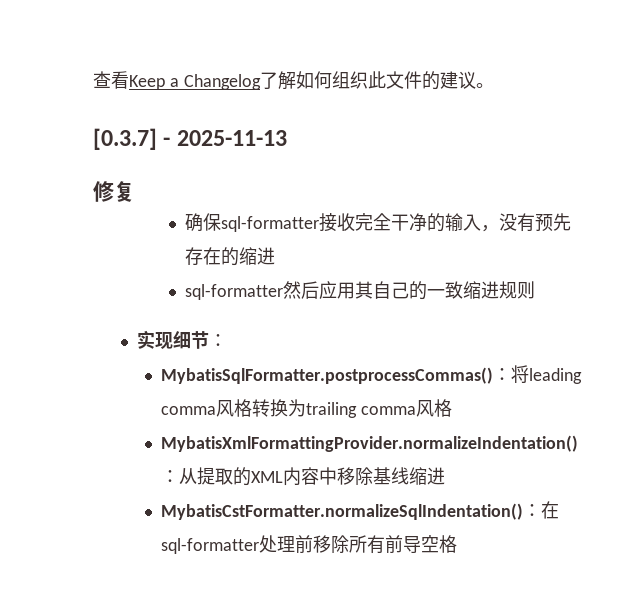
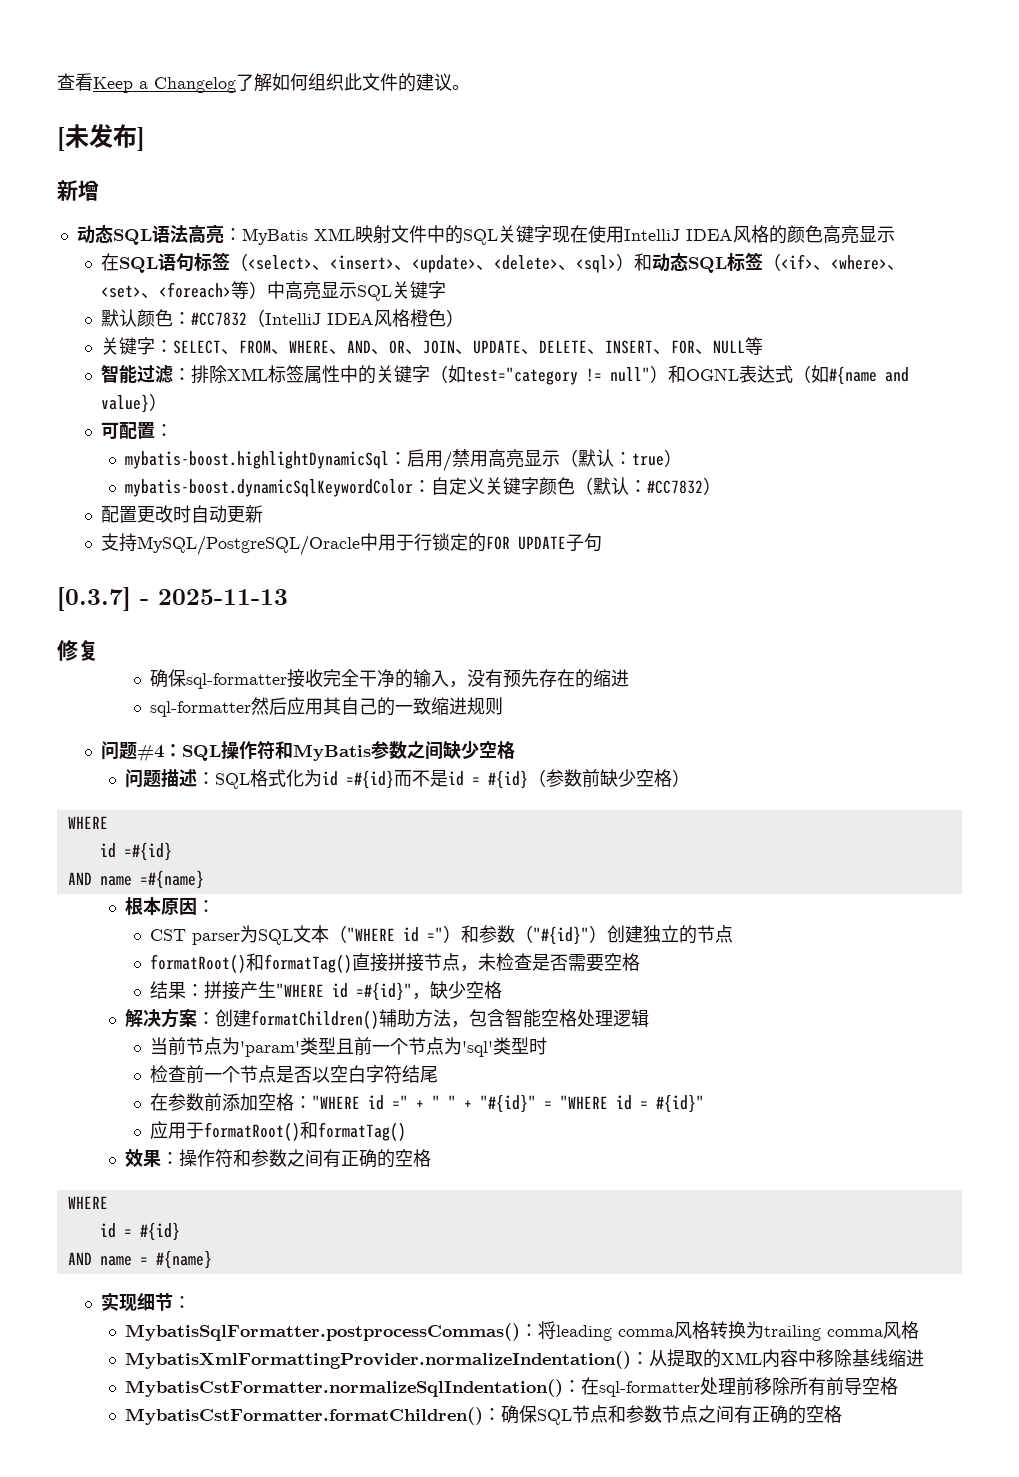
(494, 85) none -> [57,124,145,151] [57,180,99,201] [76,224,895,245] [101,252,906,273] [101,281,447,301] [101,309,465,327] [101,337,764,355] [101,364,910,385] [101,393,168,413] [101,422,174,439] [125,449,683,472] [125,477,722,497] [101,505,264,523] [101,533,603,556] // [未发布] // 新增 // 动态SQL语法高亮：MyBatis XML映射文件中的SQL关键字现在使用IntelliJ IDEA风格的颜色高亮显示 // 在SQL语句标签（<select>、<insert>、<update>、<delete>、<sql>）和动态SQL标签（<if>、<where>、<set>、<foreach>等）中高亮显示SQL关键字 // 默认颜色：#CC7832（IntelliJ IDEA风格橙色） // 关键字：SELECT、FROM、WHERE、AND、OR、JOIN、UPDATE、DELETE、INSERT、FOR、NULL等 // 智能过滤：排除XML标签属性中的关键字（如test="category != null"）和OGNL表达式（如#{name and value}） // 可配置： // mybatis-boost.highlightDynamicSql：启用/禁用高亮显示（默认：true） // mybatis-boost.dynamicSqlKeywordColor：自定义关键字颜色（默认：#CC7832） // 配置更改时自动更新 // 支持MySQL/PostgreSQL/Oracle中用于行锁定的FOR UPDATE子句
(536, 290) none -> [101,741,516,762] [125,769,691,789] [67,816,108,829] [99,842,172,861] [67,870,204,889] [125,897,216,915] [149,925,733,945] [149,953,640,973] [149,981,502,1001] [125,1008,650,1029] [149,1037,547,1057] [149,1065,438,1084] [149,1093,704,1113] [149,1121,406,1141] [125,1148,432,1168] [67,1196,108,1209] [99,1222,180,1241] [67,1250,212,1269] // 问题#4：SQL操作符和MyBatis参数之间缺少空格 // 问题描述：SQL格式化为id =#{id}而不是id = #{id}（参数前缺少空格） // WHERE // id =#{id} // AND name =#{name} // 根本原因： // CST parser为SQL文本（"WHERE id ="）和参数（"#{id}"）创建独立的节点 // formatRoot()和formatTag()直接拼接节点，未检查是否需要空格 // 结果：拼接产生"WHERE id =#{id}"，缺少空格 // 解决方案：创建formatChildren()辅助方法，包含智能空格处理逻辑 // 当前节点为'param'类型且前一个节点为'sql'类型时 // 检查前一个节点是否以空白字符结尾 // 在参数前添加空格："WHERE id =" + " " + "#{id}" = "WHERE id = #{id}" // 应用于formatRoot()和formatTag() // 效果：操作符和参数之间有正确的空格 // WHERE // id = #{id} // AND name = #{name}
(458, 544) none -> [125,1405,843,1425] // MybatisCstFormatter.formatChildren()：确保SQL节点和参数节点之间有正确的空格

